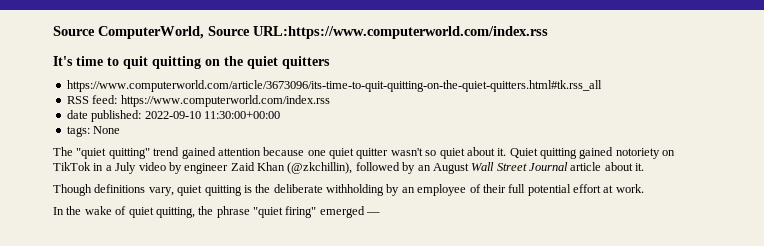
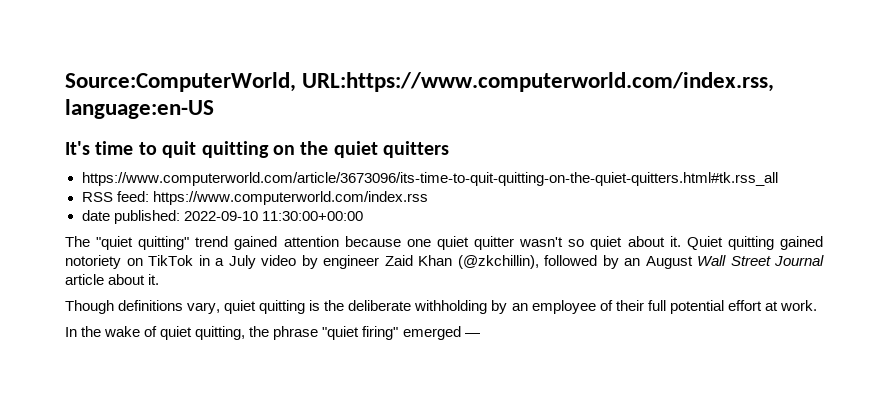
[53,26,548,39] Source ComputerWorld, Source URL:https://www.computerworld.com/index.rss -> [65,72,775,92] [65,99,214,119] Source:ComputerWorld, URL:https://www.computerworld.com/index.rss, language:en-US
[66,126,121,137] // tags: None -> (363, 216) none

